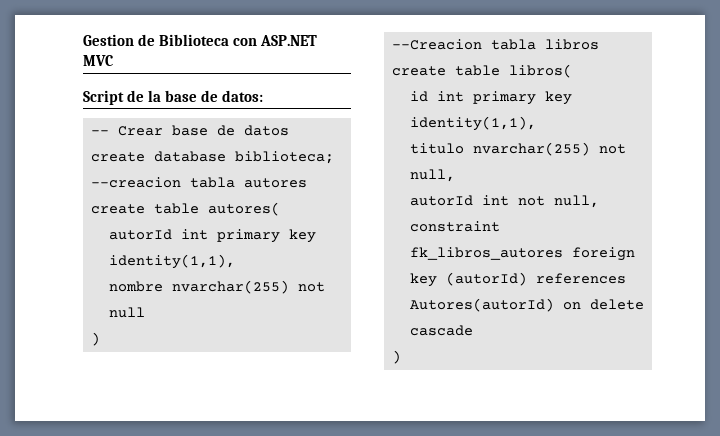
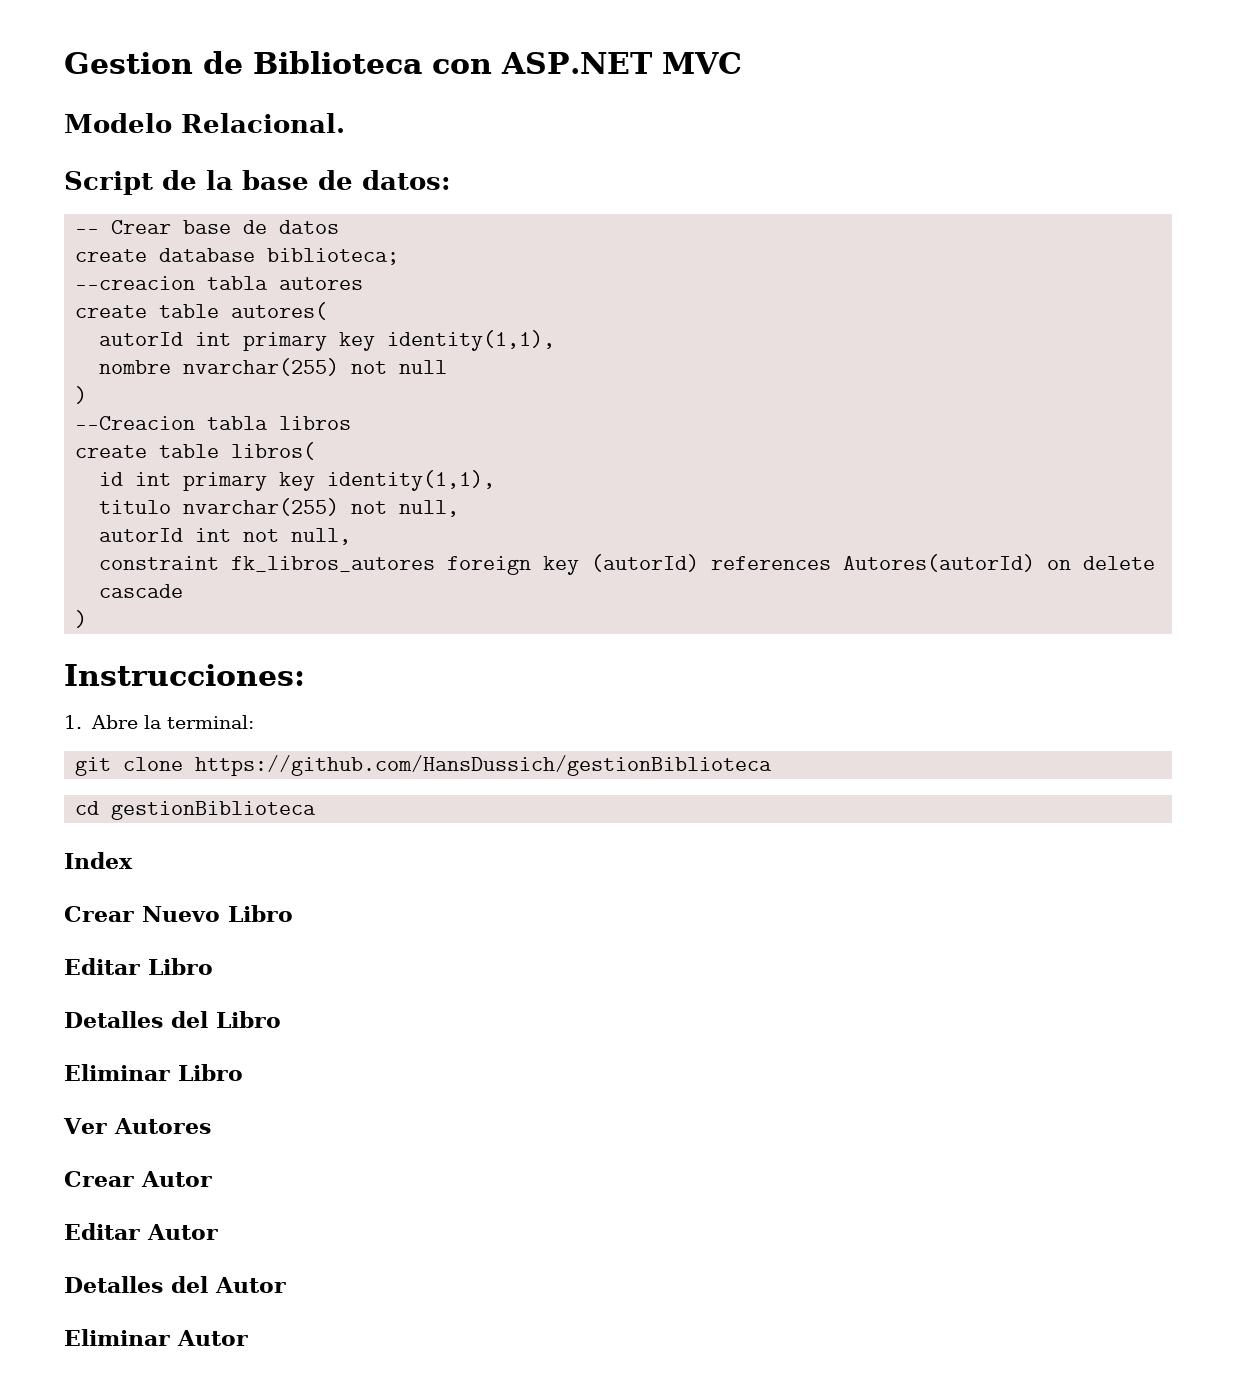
(113, 60) none -> [64,113,345,133] // Modelo Relacional.
(401, 357) none -> [64,664,305,686] [64,715,254,729] [75,755,773,776] [75,801,317,820] [64,852,133,869] [64,905,293,922] [64,958,213,975] [64,1011,281,1028] [64,1064,243,1081] [63,1118,211,1134] [64,1171,212,1187] [64,1223,218,1240] [64,1276,286,1293] [64,1329,248,1346] // Instrucciones: // 1. Abre la terminal: // git clone https://github.com/HansDussich/gestionBiblioteca // cd gestionBiblioteca // Index // Crear Nuevo Libro // Editar Libro // Detalles del Libro // Eliminar Libro // Ver Autores // Crear Autor // Editar Autor // Detalles del Autor // Eliminar Autor

